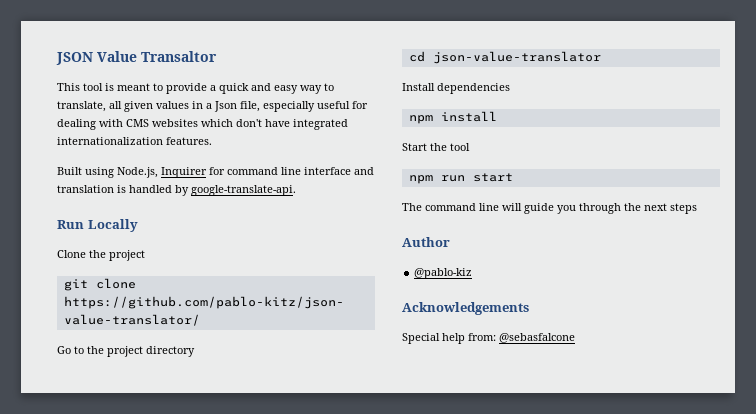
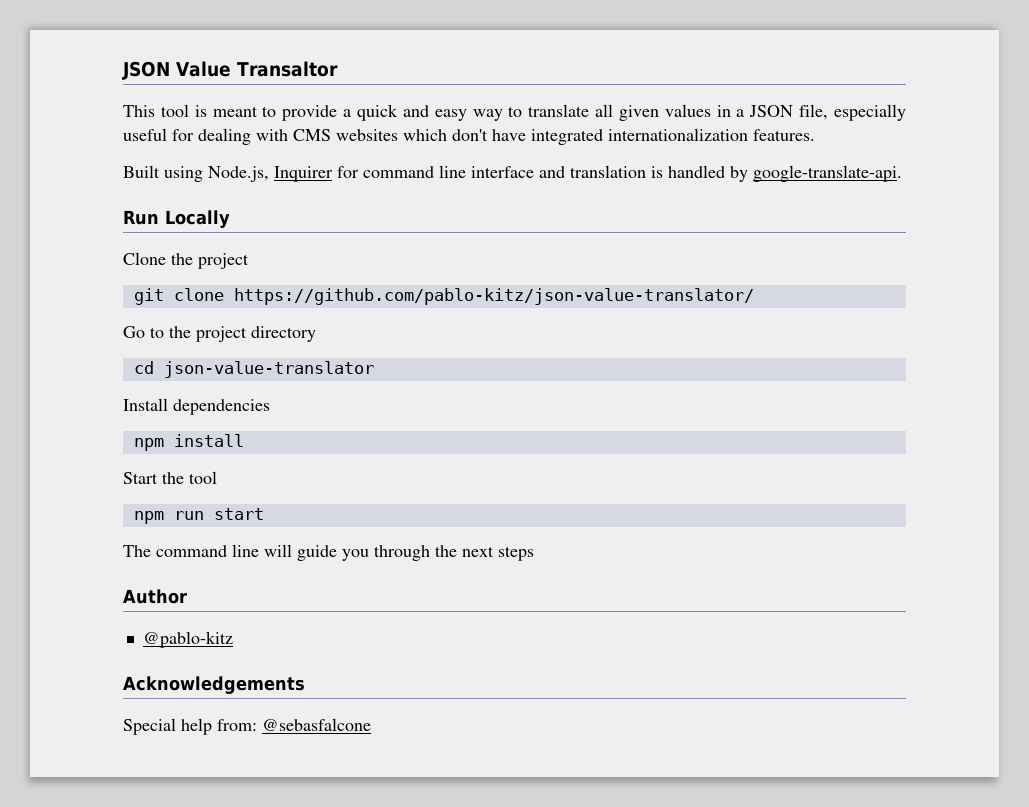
[57,101,106,112] translate, -> [528,104,590,117] translate
[214,101,237,112] Json -> [749,105,794,117] JSON
[414,268,473,279] @pablo-kiz -> [142,631,233,648] @pablo-kitz

